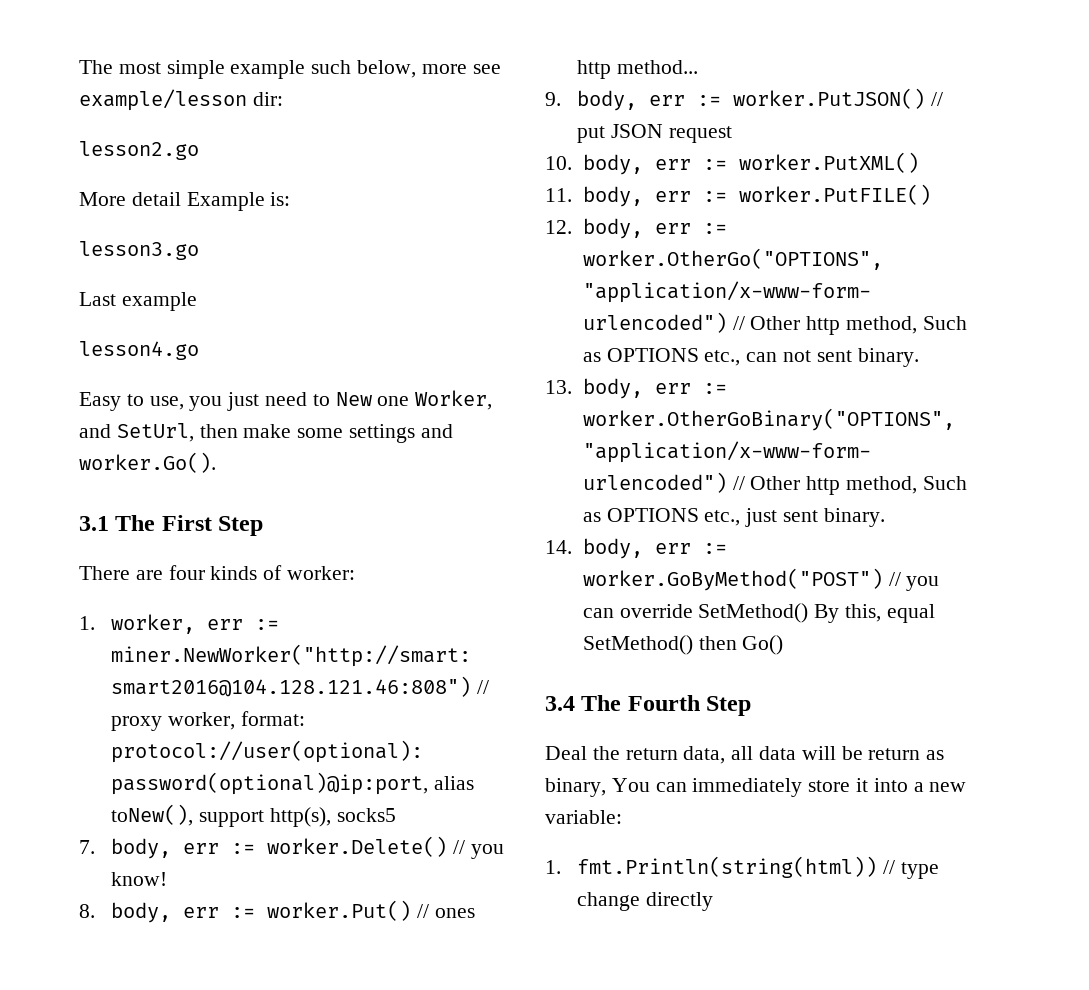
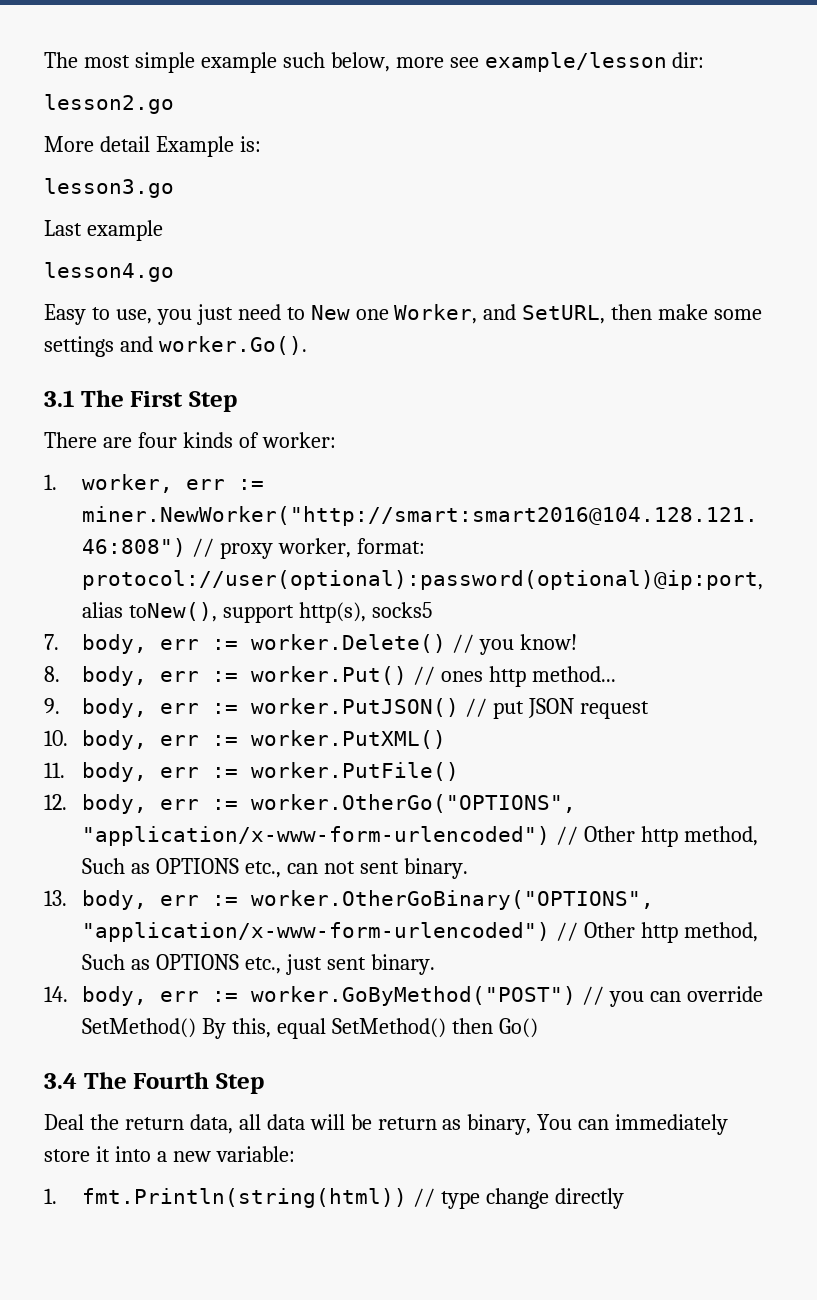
[116,423,194,442] SetUrl, -> [522,305,606,324] SetURL,
[738,184,931,205] worker.PutFILE() -> [250,762,459,781] worker.PutFile()

